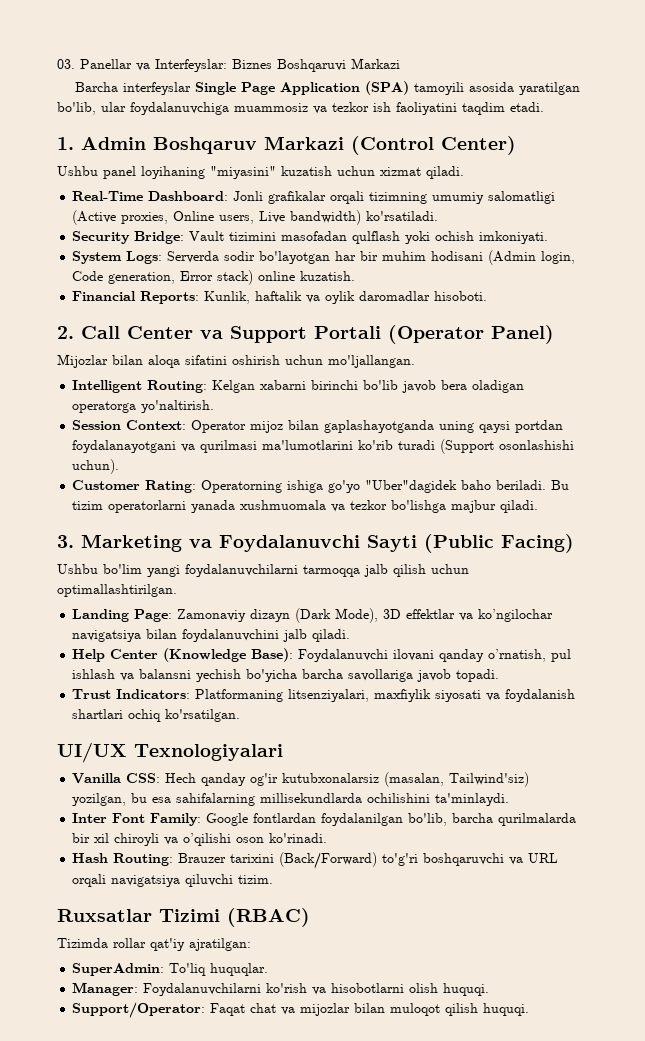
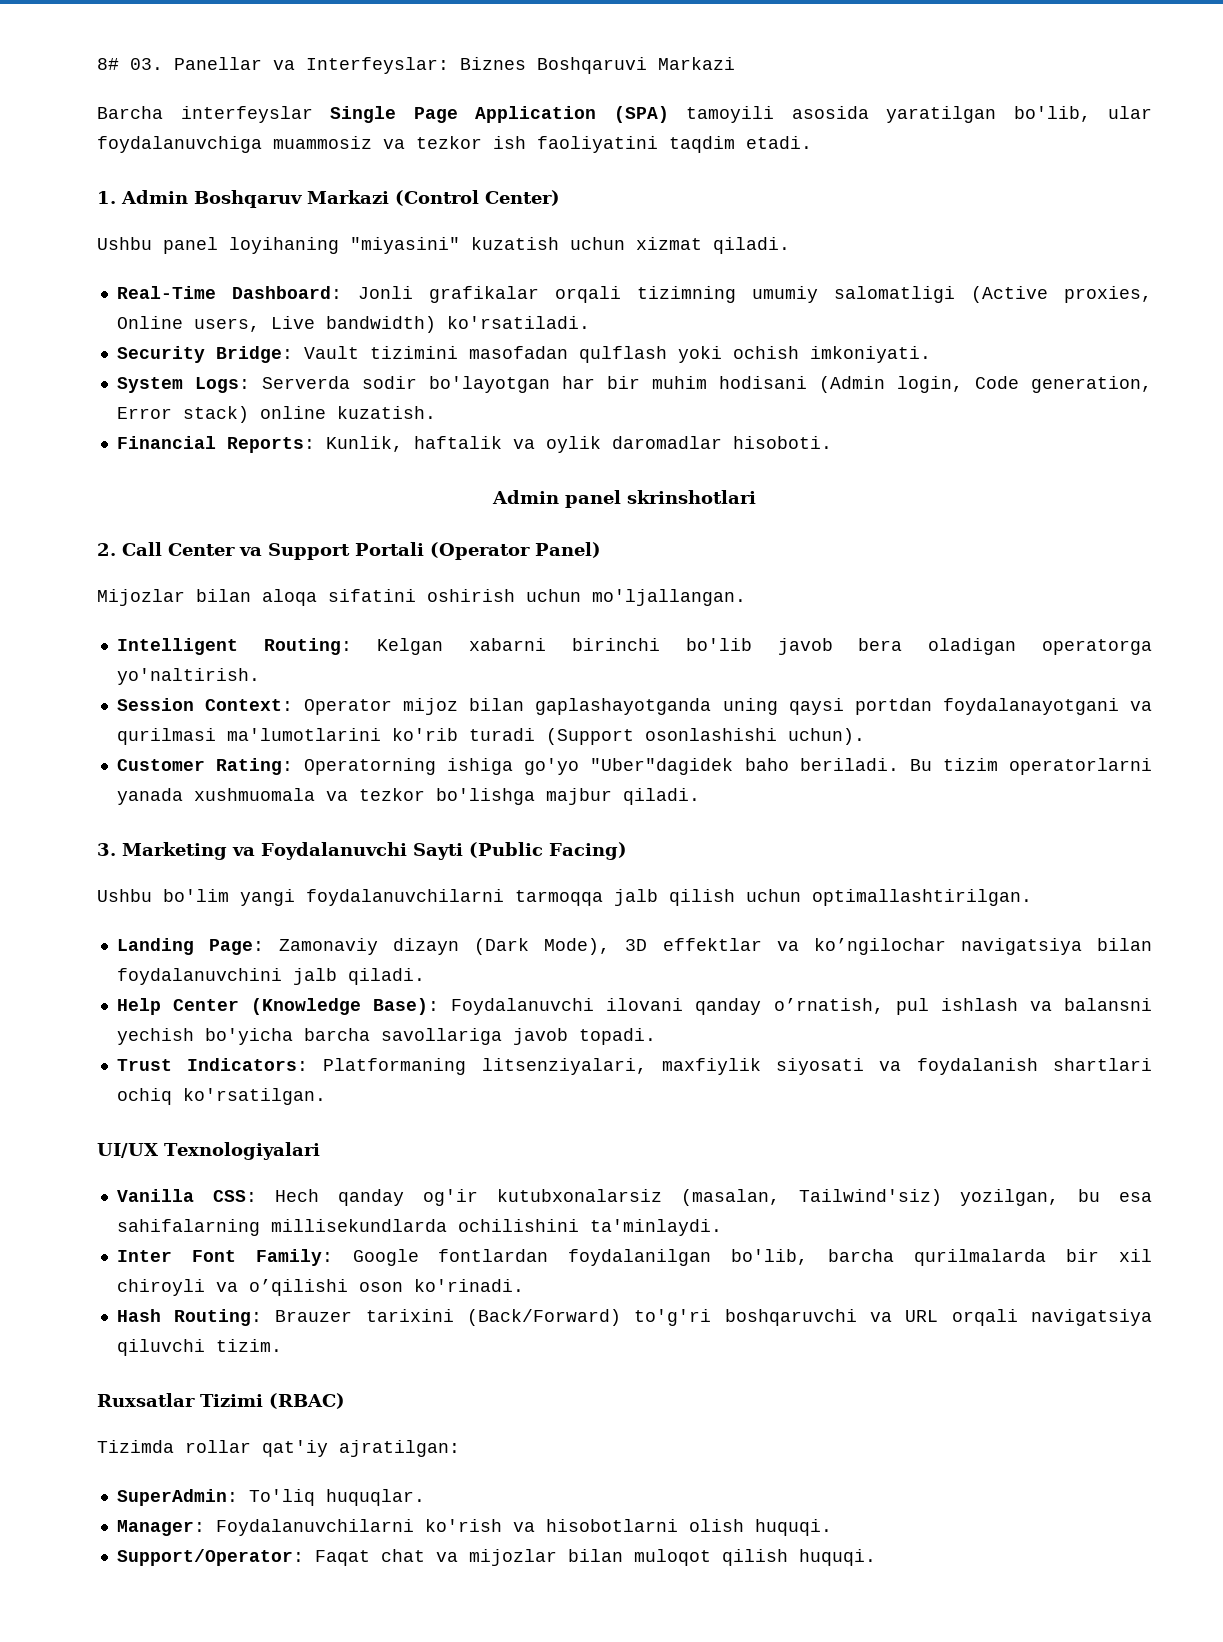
(57, 64) none -> [97,58,119,70] 8#
(488, 296) none -> [492,490,756,508] // Admin panel skrinshotlari

